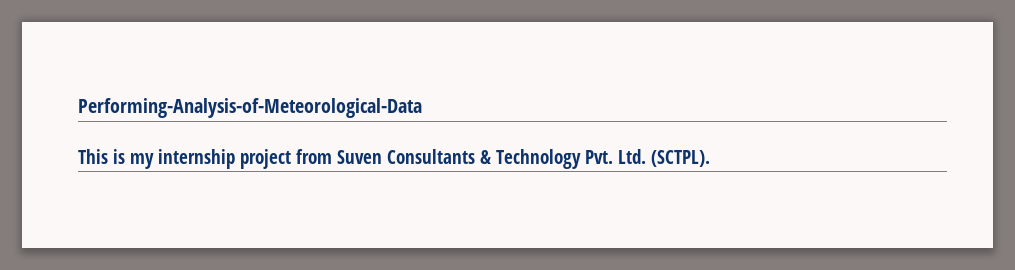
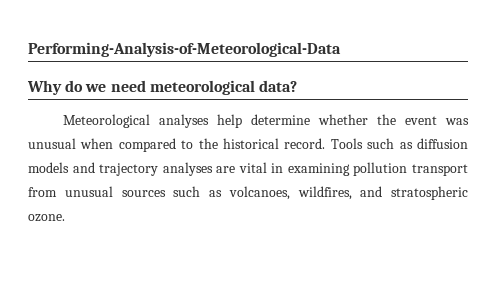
[78,149,710,169] This is my internship project from Suven Consultants & Technology Pvt. Ltd. (SCTPL). -> [27,80,297,95] [63,114,469,128] [28,138,468,152] [28,162,469,176] [28,186,468,200] [28,214,65,222] Why do we need meteorological data? // Meteorological analyses help determine whether the event was unusual when compared to the historical record. Tools such as diffusion models and trajectory analyses are vital in examining pollution transport from unusual sources such as volcanoes, wildfires, and stratospheric ozone.

